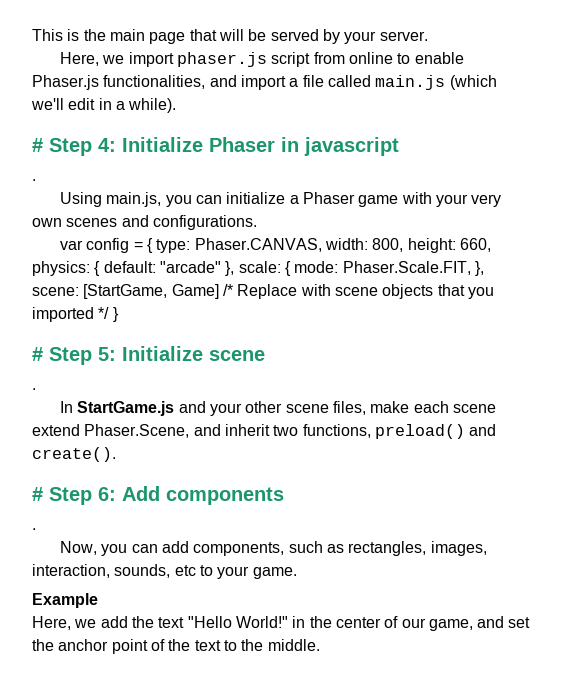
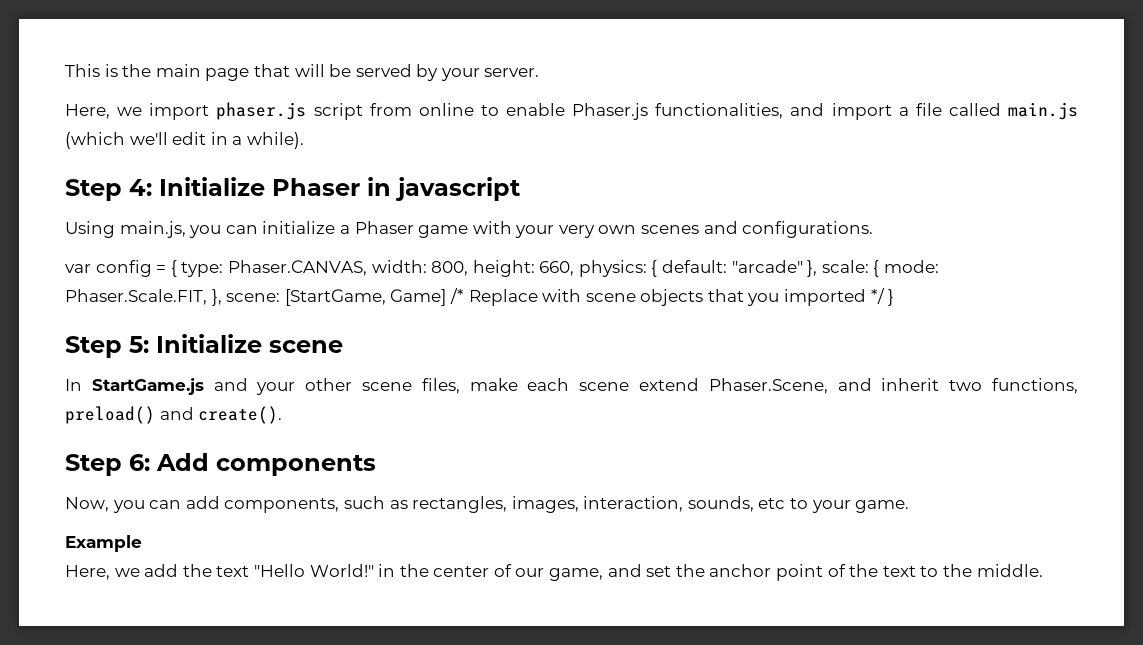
[32,138,43,152] # -> (304, 140) none
[32,179,36,181] // . -> (521, 189) none
[32,347,43,361] # -> (895, 297) none
[32,388,36,390] // . -> (343, 346) none
[32,487,43,501] # -> (283, 415) none
[32,528,36,530] // . -> (376, 465) none

